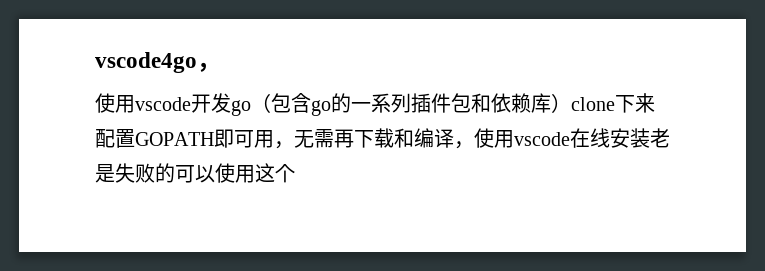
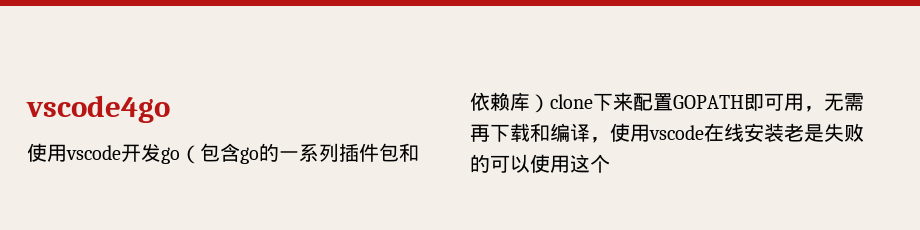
[197,62,220,72] ， -> (170, 109) none

